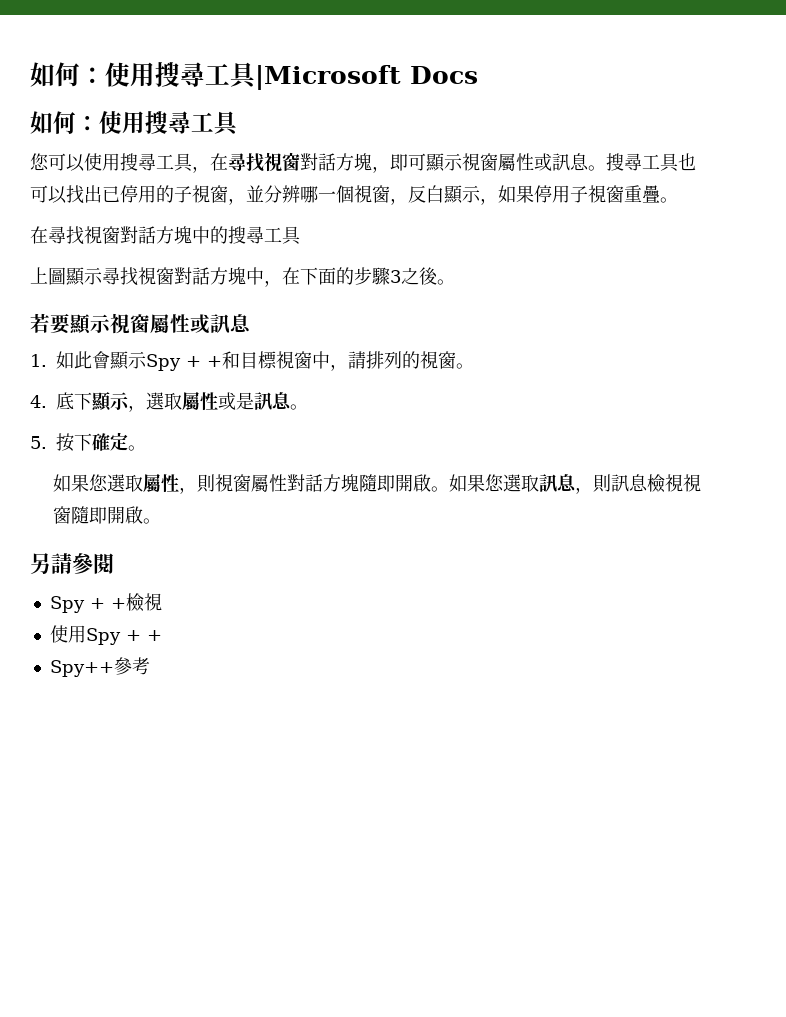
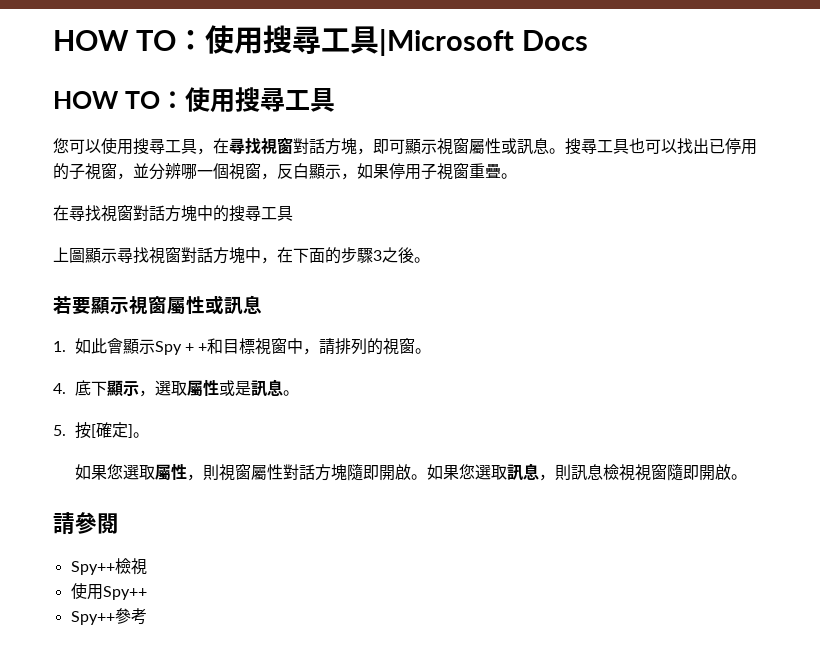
[30,62,80,87] 如何 -> [53,30,176,51] HOW TO
[30,111,76,134] 如何 -> [53,91,160,109] HOW TO
[74,432,128,451] 下確定 -> [90,422,133,438] [確定]
[30,553,51,574] 另 -> (747, 477) none
[49,596,126,613] Spy + + -> [70,561,115,575] Spy++
[85,628,162,645] Spy + + -> [102,586,147,600] Spy++

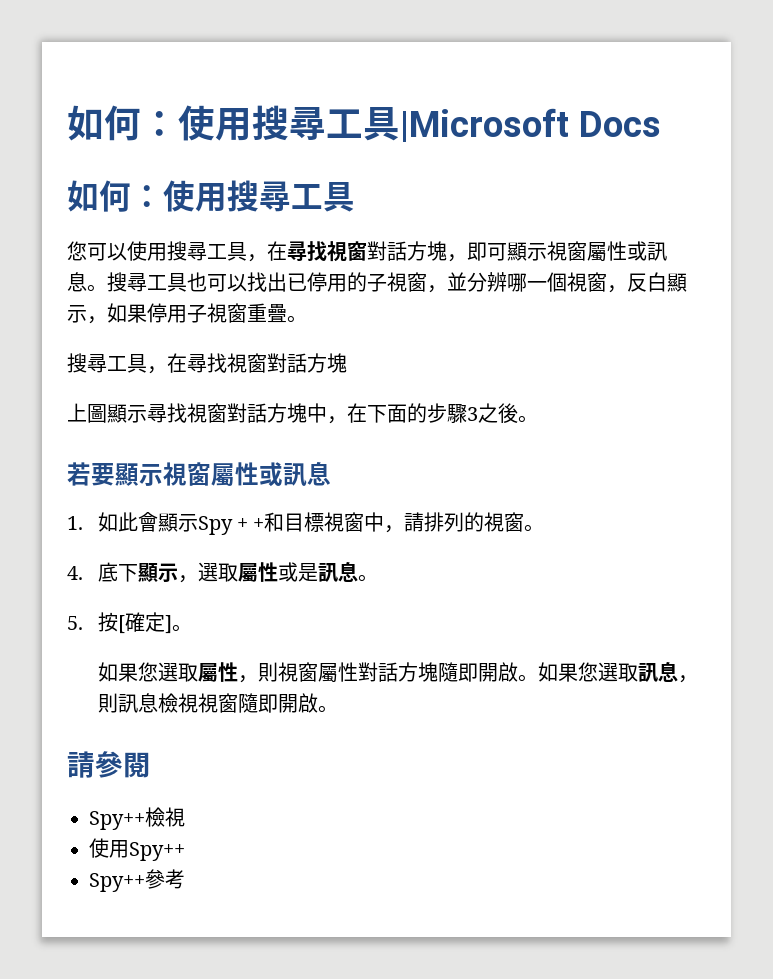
[53,30,176,51] HOW TO -> [67,105,141,141] 如何
[53,91,160,109] HOW TO -> [67,180,131,212] 如何
[53,205,293,222] 在尋找視窗對話方塊中的搜尋工具 -> [67,353,347,374] 搜尋工具，在尋找視窗對話方塊

